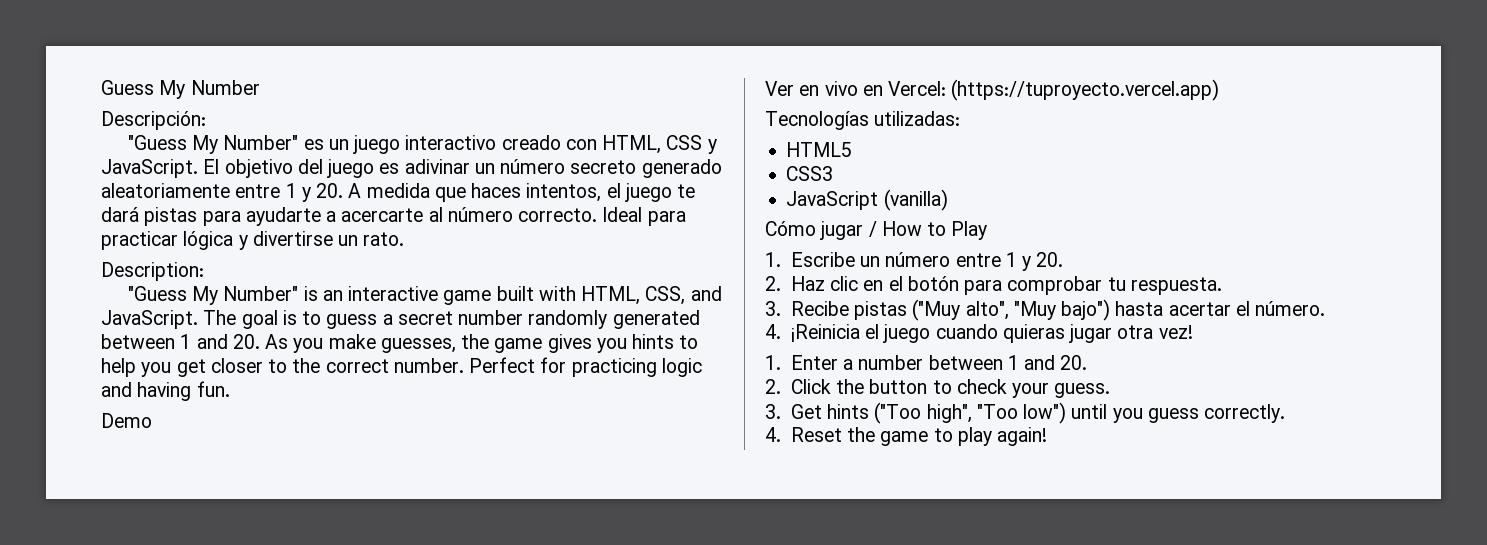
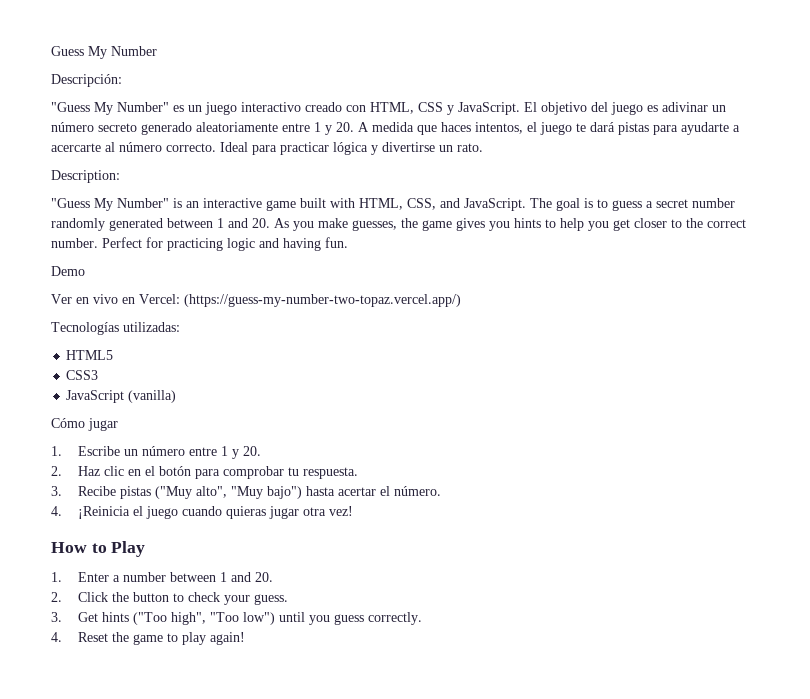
[951,79,1220,101] (https://tuproyecto.vercel.app) -> [184,294,461,307] (https://guess-my-number-two-topaz.vercel.app/)
[868,221,988,240] / How to Play -> (118, 424) none
(1193, 332) none -> [51,541,146,557] // How to Play

